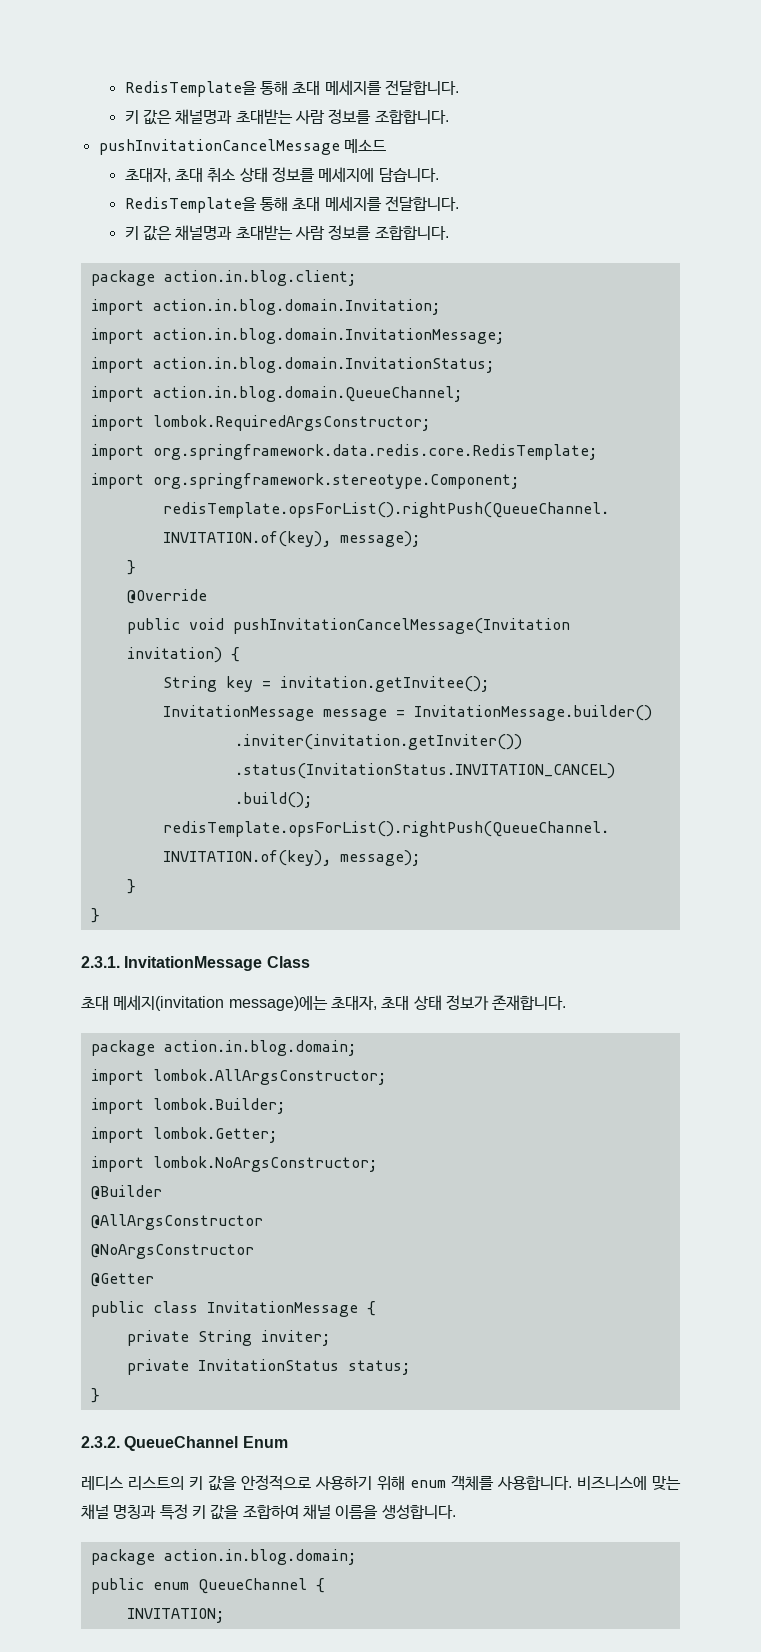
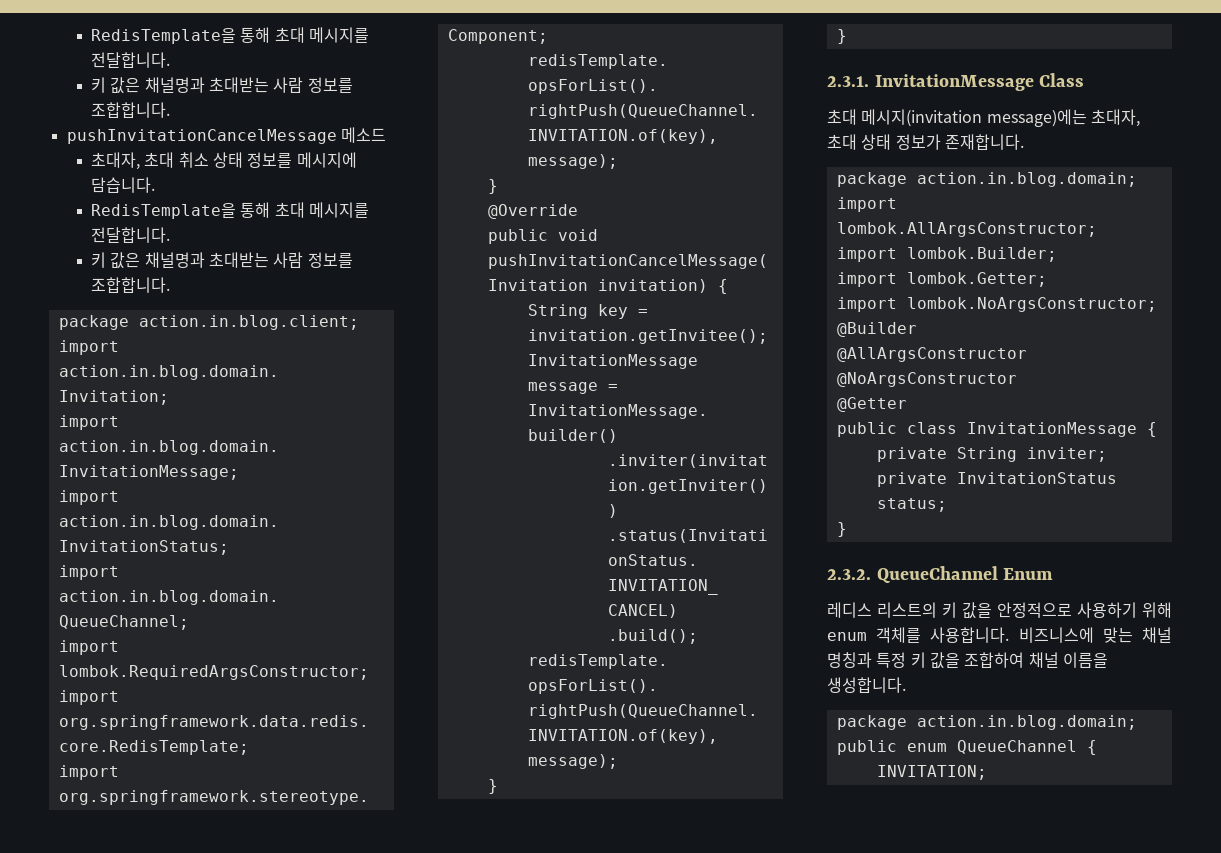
[124,80,382,97] RedisTemplate을 통해 초대 메세지를 -> [91,27,370,44] RedisTemplate을 통해 초대 메시지를
[318,167,375,182] 메세지에 -> [296,152,357,168] 메시지에
[324,196,382,211] 메세지를 -> [309,202,370,218] 메시지를
[113,995,225,1011] 메세지(invitation -> [861,109,983,127] 메시지(invitation

